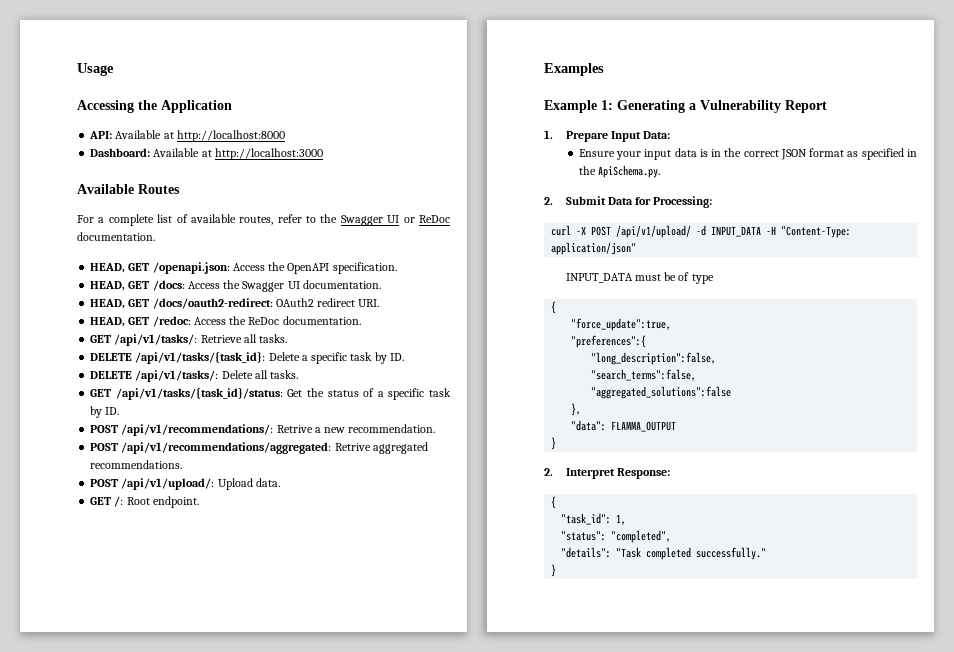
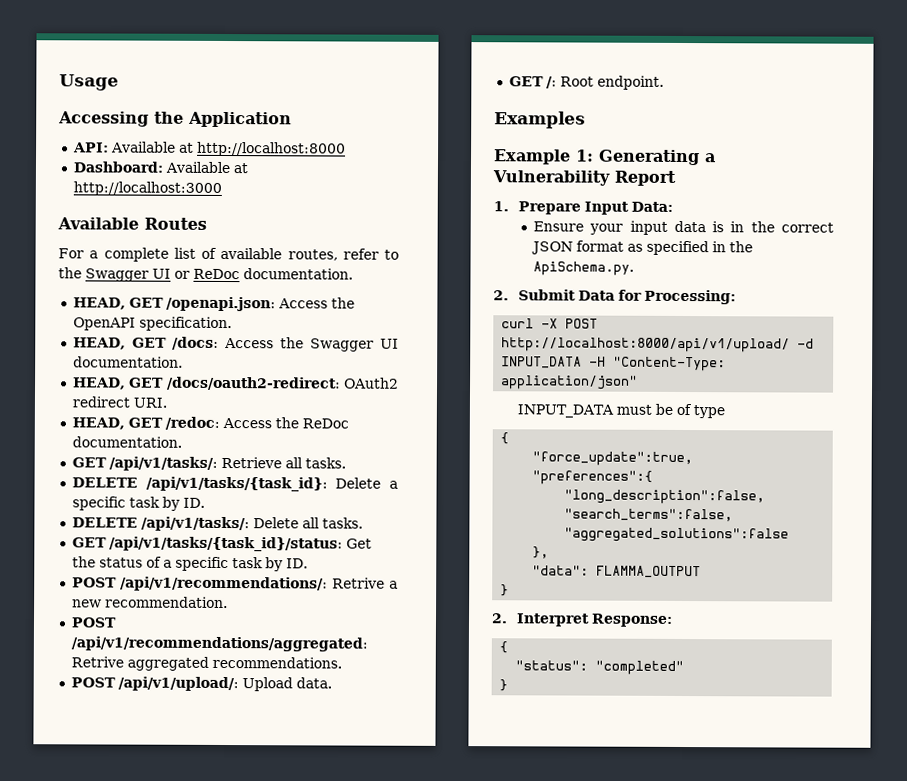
[616,225,692,238] /api/v1/upload/ -> [501,337,791,353] http://localhost:8000/api/v1/upload/
[561,513,627,525] // "task_id": 1, -> (509, 647) none
[611,530,672,543] [561,547,767,560] "completed", // "details": "Task completed successfully." -> [595,660,685,676] "completed"

